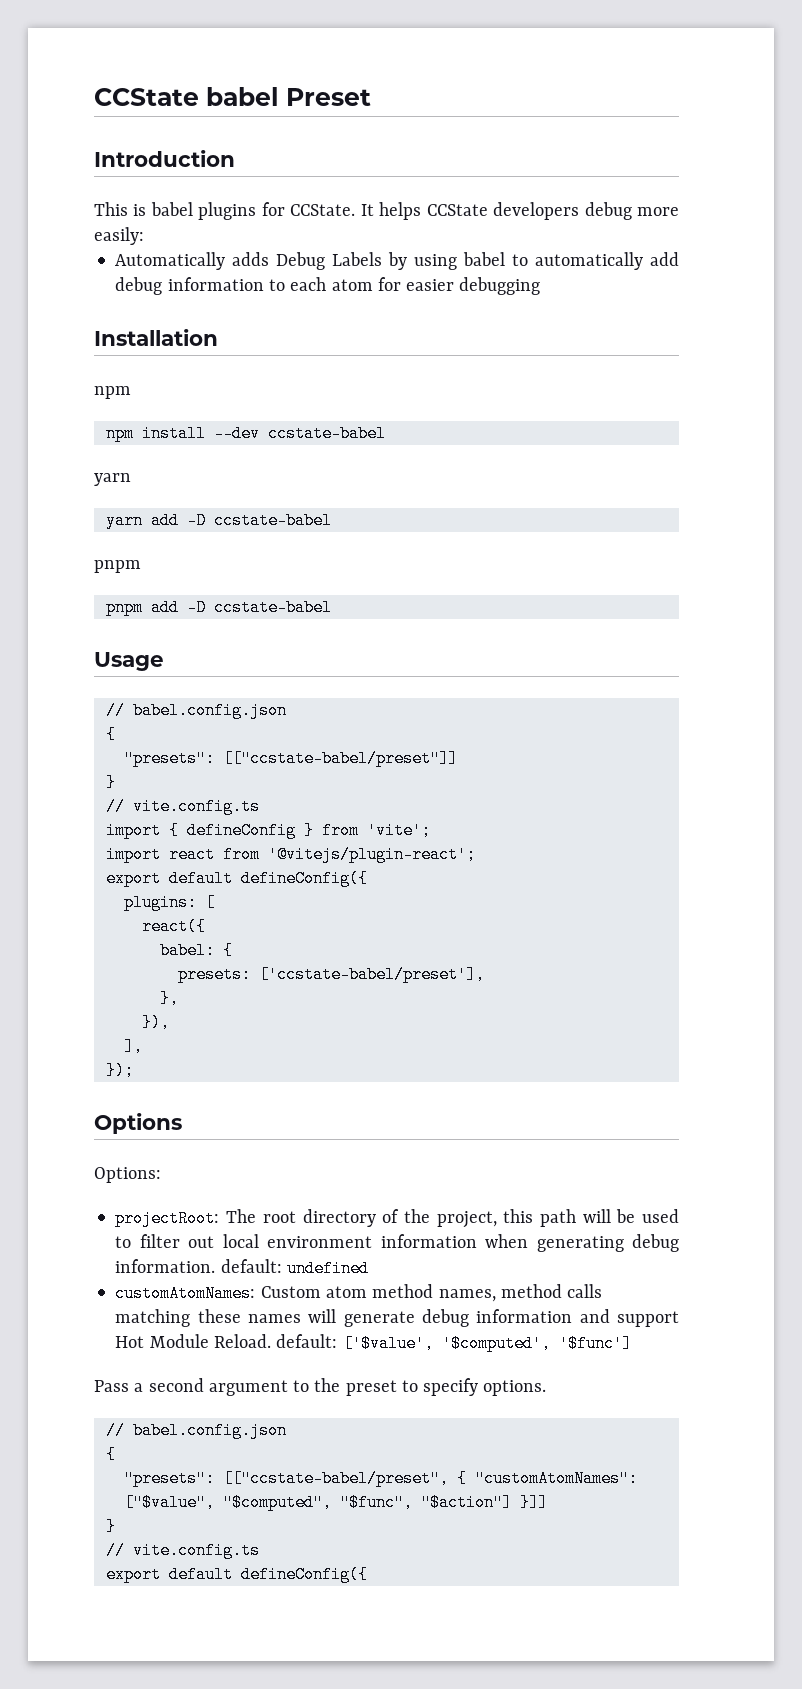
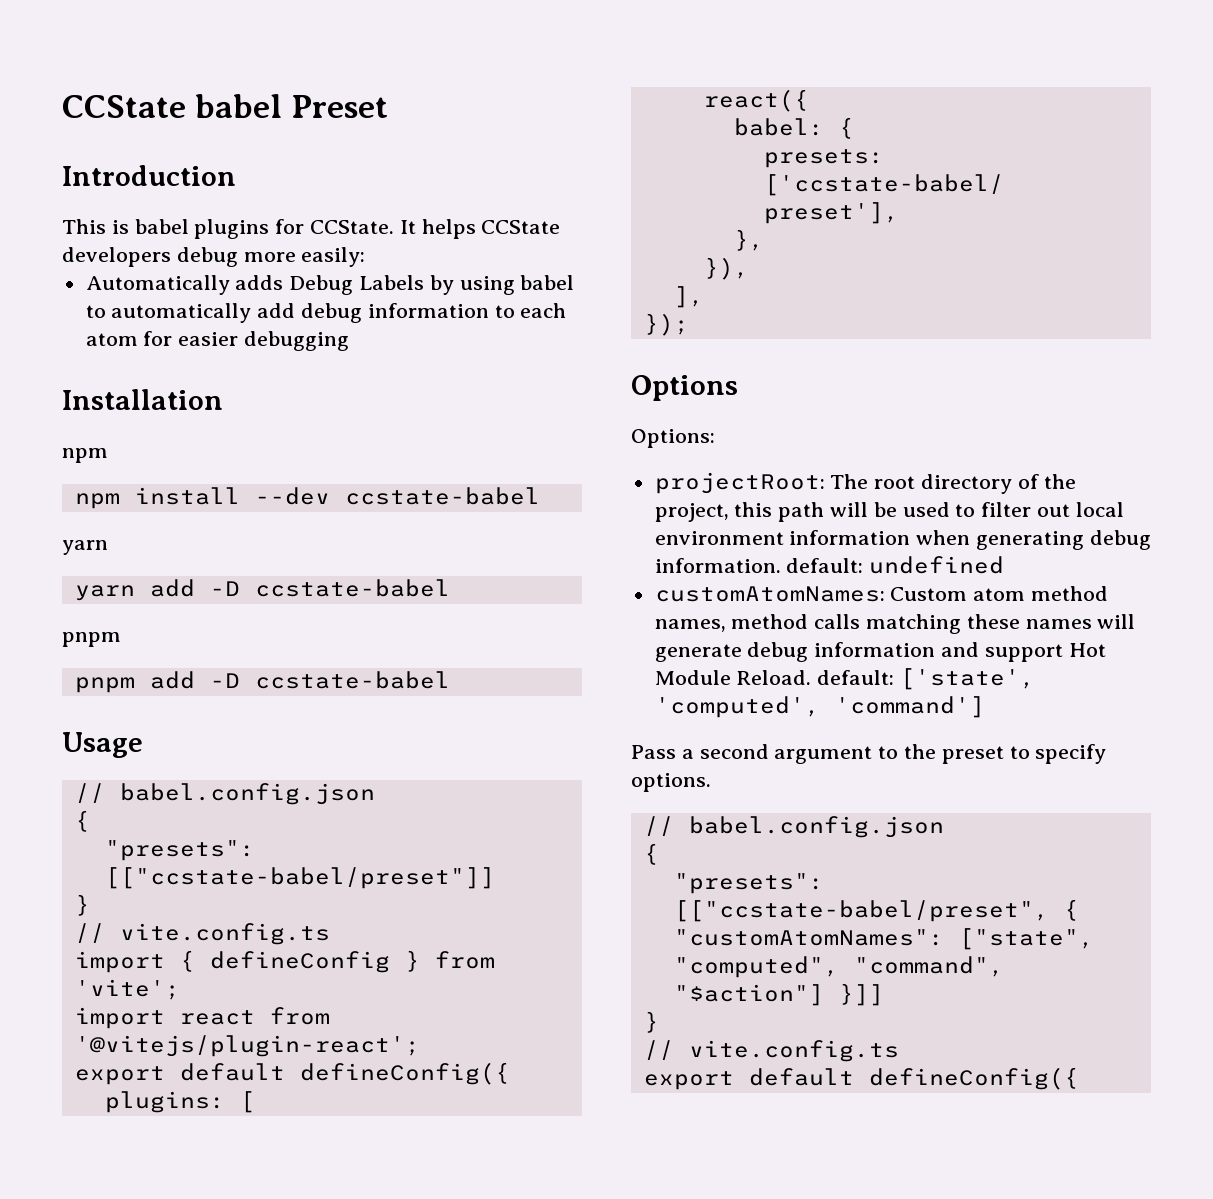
[342,1335,632,1352] ['$value', '$computed', '$func'] -> [900,668,1036,690] [654,696,985,718] ['state', 'computed', 'command']
[123,1494,413,1511] ["$value", "$computed", "$func", -> [958,928,1094,950] [673,956,1004,978] ["state", "computed", "command",

